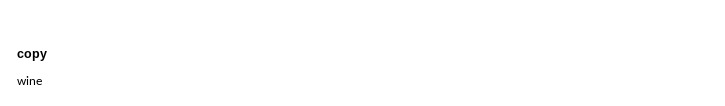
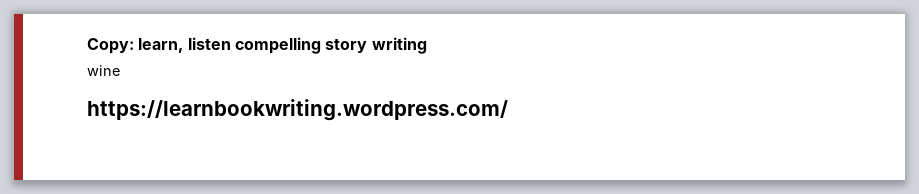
[17,51,47,61] copy -> [87,37,427,54] Copy: learn, listen compelling story writing
(42, 80) none -> [87,99,508,121] // https://learnbookwriting.wordpress.com/

